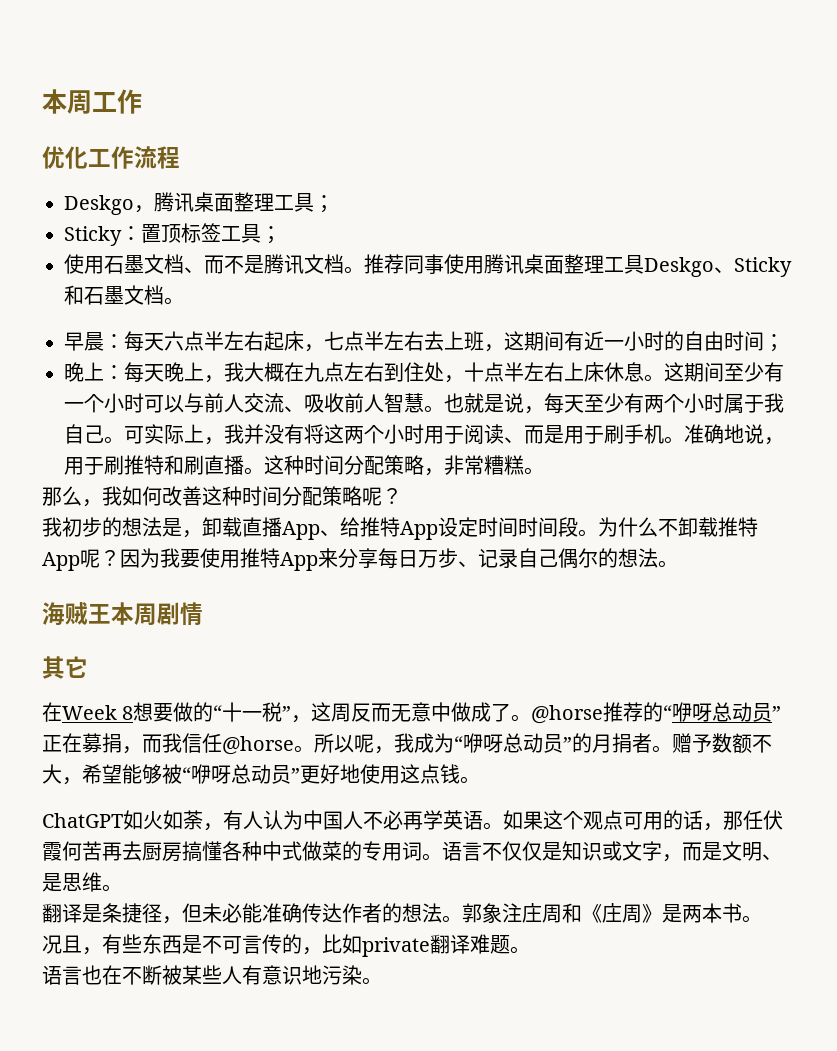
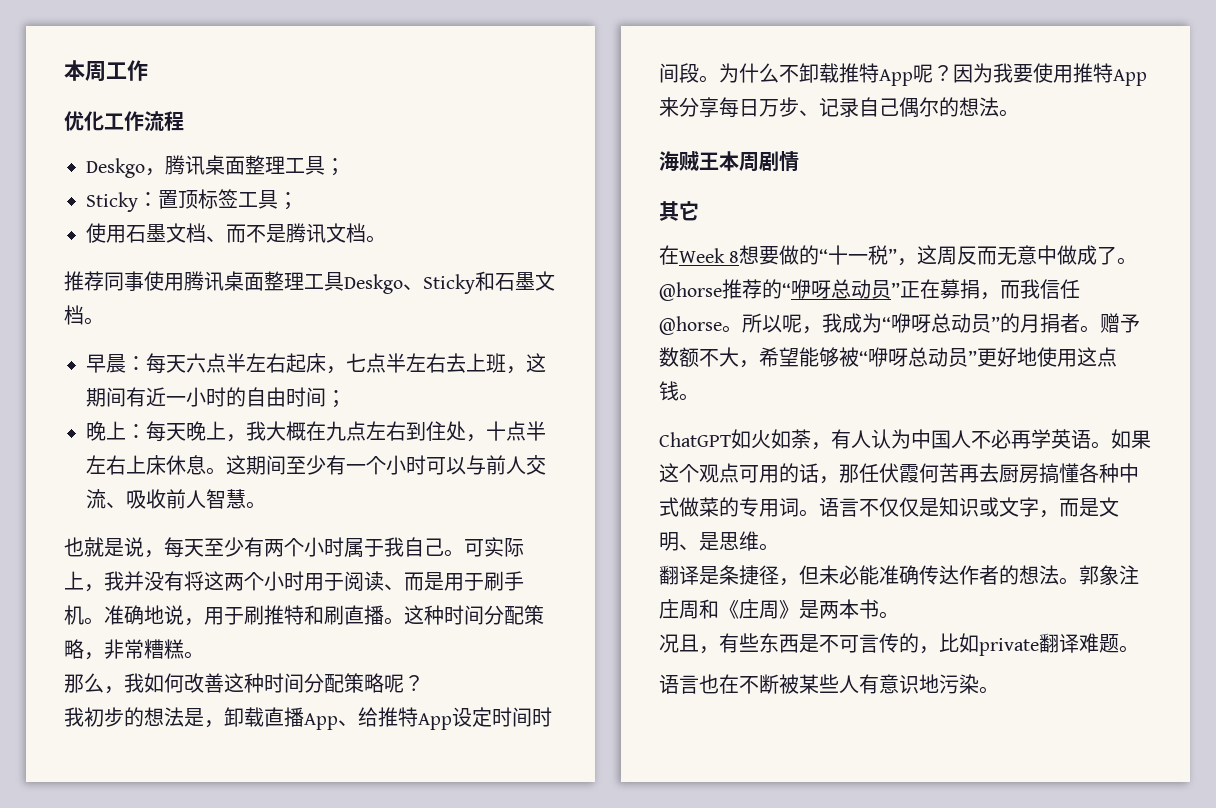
(364, 270) none -> (386, 239) //
(444, 409) none -> (266, 505) //

